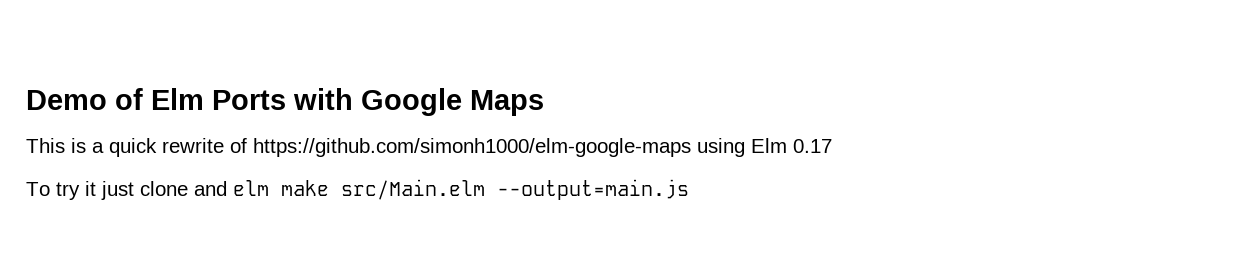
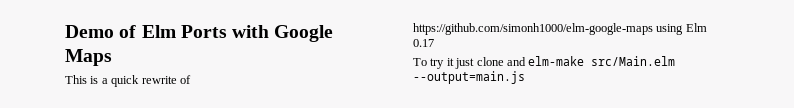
[233,180,329,196] elm make -> [528,56,585,66] elm-make

